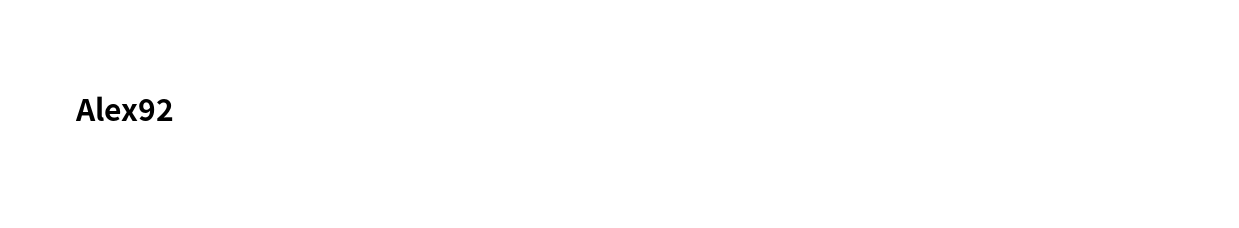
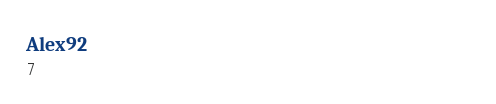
(174, 108) none -> [26,63,34,75] // 7

